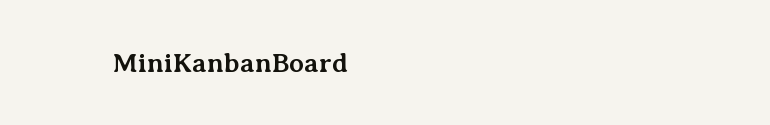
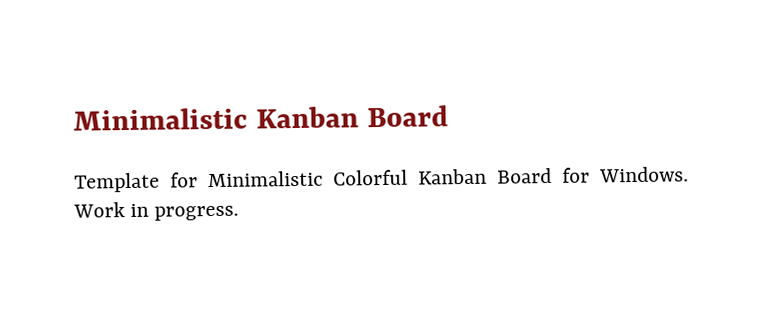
[112,53,348,72] MiniKanbanBoard -> [73,105,449,131] [74,166,689,193] [73,202,240,221] Minimalistic Kanban Board // Template for Minimalistic Colorful Kanban Board for Windows. Work in progress.

